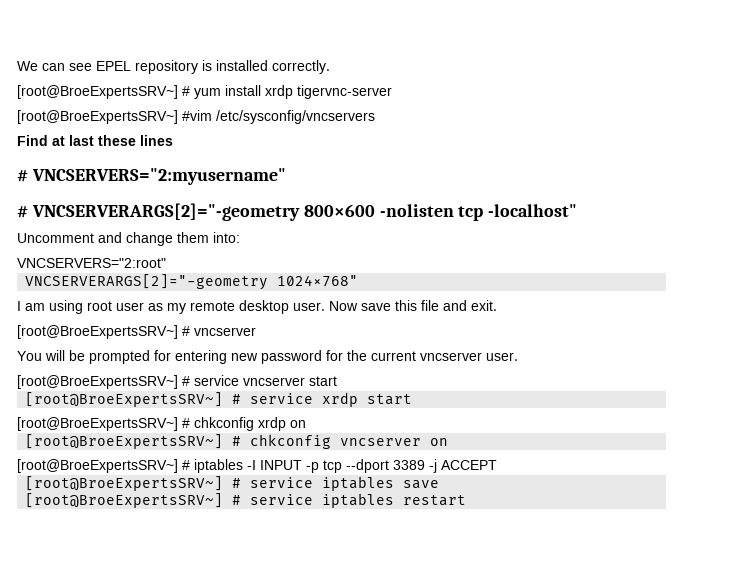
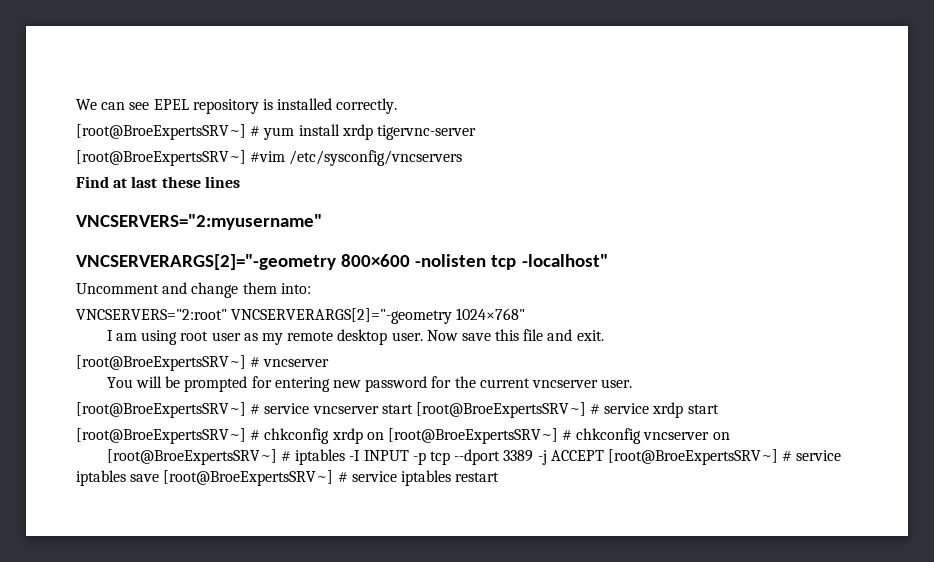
[17,170,28,182] # -> (240, 182) none
[17,206,28,218] # -> (322, 222) none
(166, 263) // -> (227, 314) none
(337, 381) // -> (413, 409) none
(306, 424) // -> (384, 436) none
(497, 465) // -> (604, 455) none
(440, 484) // -> (160, 478) none

